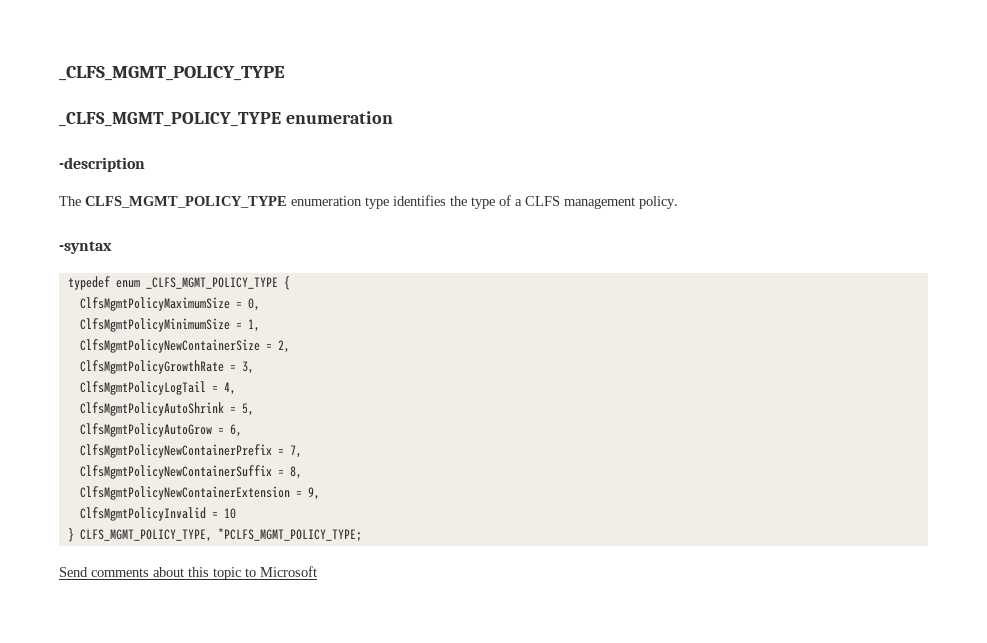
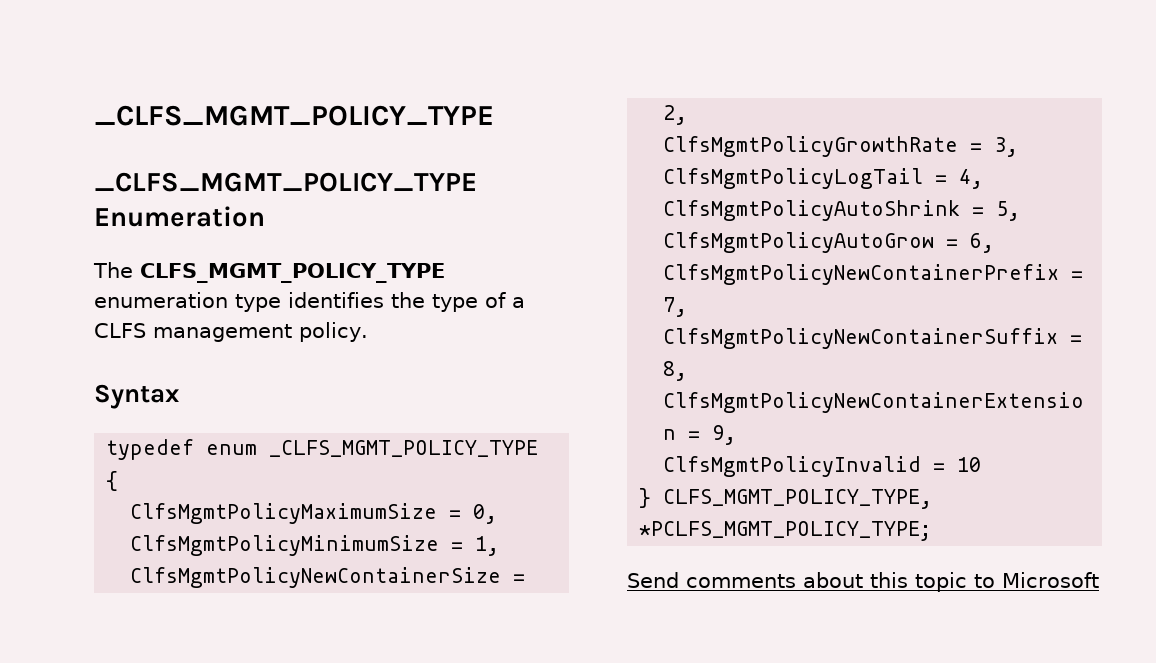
[285,111,393,124] [59,157,145,172] enumeration // -description -> [94,206,265,227] Enumeration
[59,241,112,254] -syntax -> [94,384,179,409] Syntax

